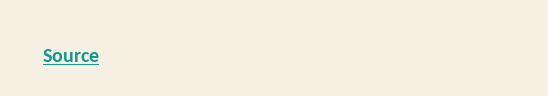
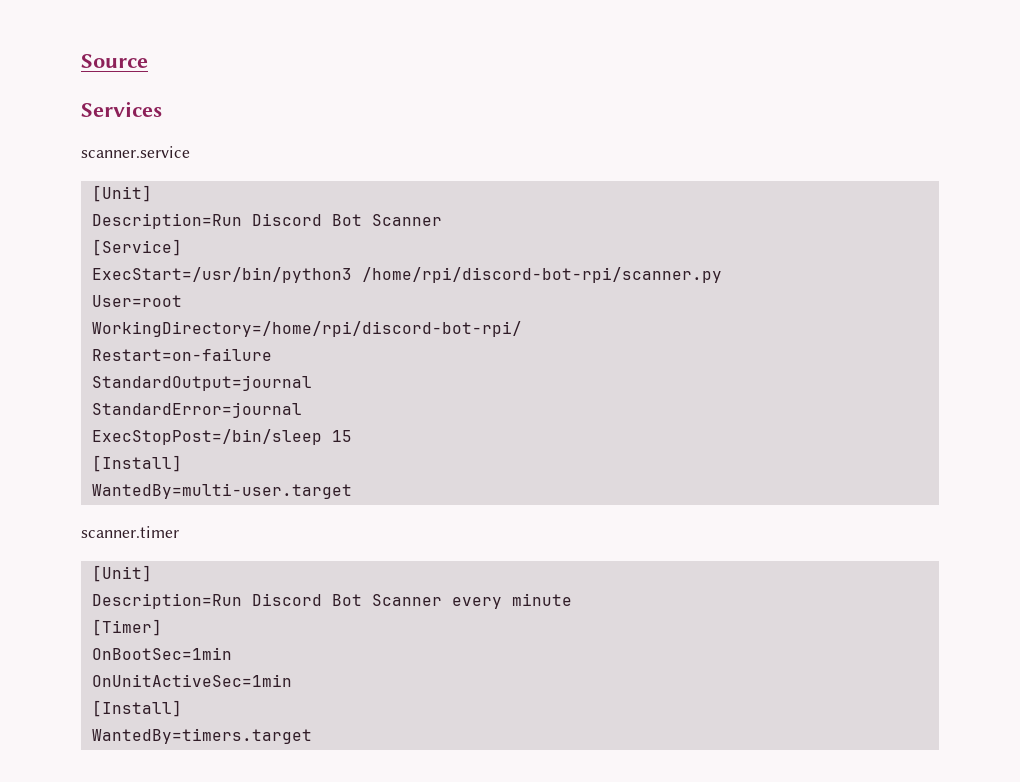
(99, 55) none -> [81,101,162,117] [81,146,190,158] [91,185,152,202] [91,213,442,229] [91,239,182,256] [91,267,722,283] [91,295,182,307] [91,321,522,337] [91,348,272,361] [91,375,312,391] [91,402,302,418] [91,429,352,445] [91,455,182,472] [91,483,352,499] [81,526,179,538] [91,565,152,582] [91,593,572,609] [91,619,162,636] [91,647,232,660] [91,674,292,687] [91,700,182,717] [91,728,312,744] // Services // scanner.service // [Unit] // Description=Run Discord Bot Scanner // [Service] // ExecStart=/usr/bin/python3 /home/rpi/discord-bot-rpi/scanner.py // User=root // WorkingDirectory=/home/rpi/discord-bot-rpi/ // Restart=on-failure // StandardOutput=journal // StandardError=journal // ExecStopPost=/bin/sleep 15 // [Install] // WantedBy=multi-user.target // scanner.timer // [Unit] // Description=Run Discord Bot Scanner every minute // [Timer] // OnBootSec=1min // OnUnitActiveSec=1min // [Install] // WantedBy=timers.target

